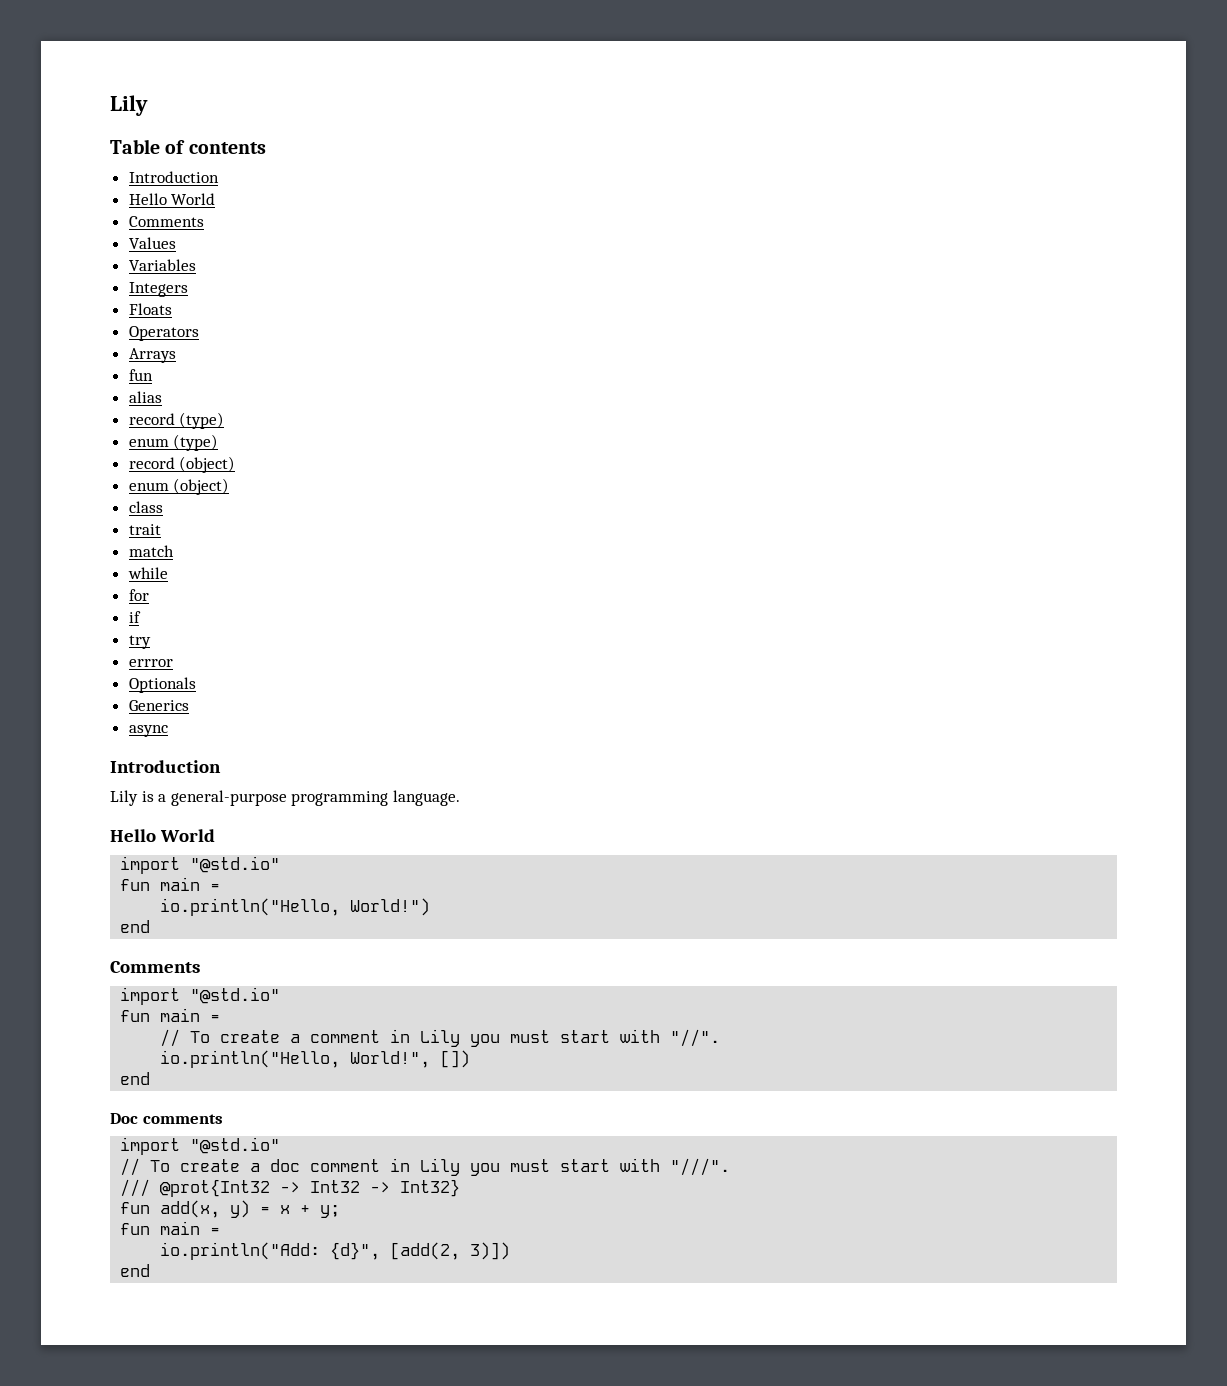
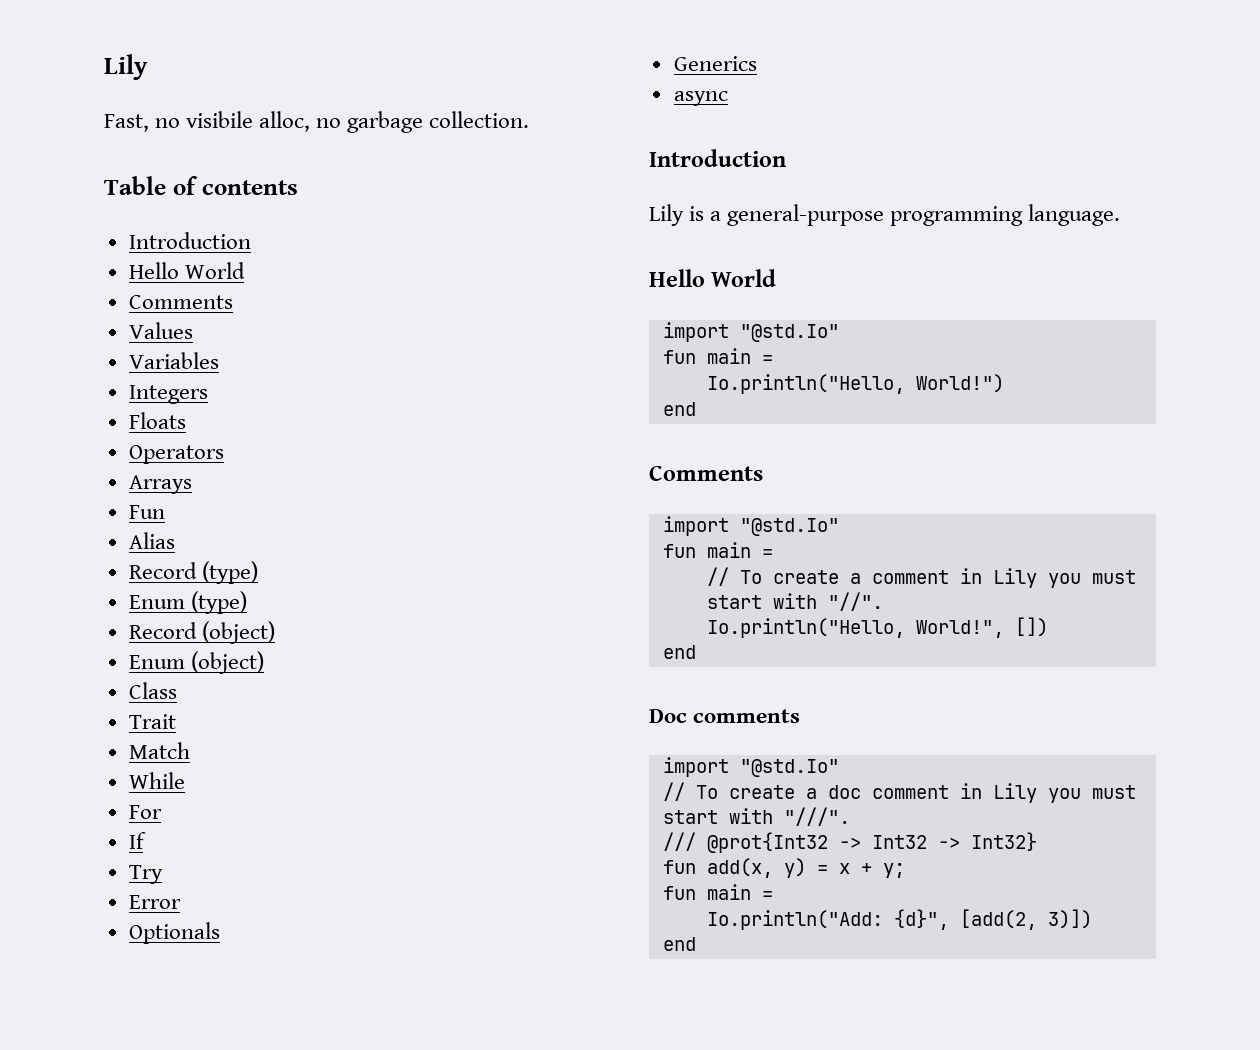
[110,95,148,116] Lily -> [104,54,148,80] [104,111,530,133] Lily // Fast, no visibile alloc, no garbage collection.
[128,369,153,381] [128,391,162,403] [128,412,225,429] [128,434,219,451] [128,456,236,473] [128,478,230,495] [128,501,163,513] [128,524,161,535] [128,545,174,557] [127,567,168,579] [128,589,149,601] [128,611,141,623] [128,635,151,649] [128,659,173,667] fun // alias // record (type) // enum (type) // record (object) // enum (object) // class // trait // match // while // for // if // try // errror -> [128,505,165,519] [128,532,175,549] [128,561,258,584] [128,591,247,614] [128,621,275,644] [128,651,264,674] [128,682,177,699] [128,714,176,729] [128,742,190,759] [128,772,185,789] [128,805,162,819] [128,832,146,849] [128,865,163,884] [128,895,181,909] Fun // Alias // Record (type) // Enum (type) // Record (object) // Enum (object) // Class // Trait // Match // While // For // If // Try // Error
[190,856,281,873] [120,877,221,891] [160,898,341,916] "@std.io" // fun main = // io.println("Hello, -> [739,324,839,342] [662,348,773,364] [706,374,905,394] "@std.Io" // fun main = // Io.println("Hello,
[190,987,281,1004] "@std.io" -> [739,518,839,536] "@std.Io"
[160,1050,341,1068] io.println("Hello, -> [706,618,905,638] Io.println("Hello,
[190,1137,281,1154] "@std.io" -> [739,759,839,777] "@std.Io"
[160,1242,321,1260] io.println("Add: -> [706,910,883,930] Io.println("Add:

